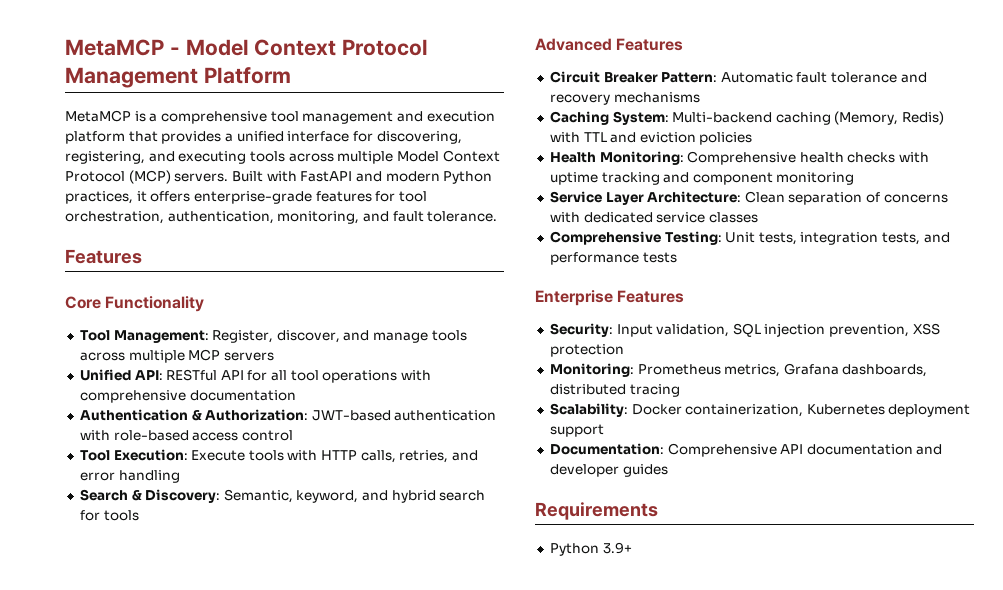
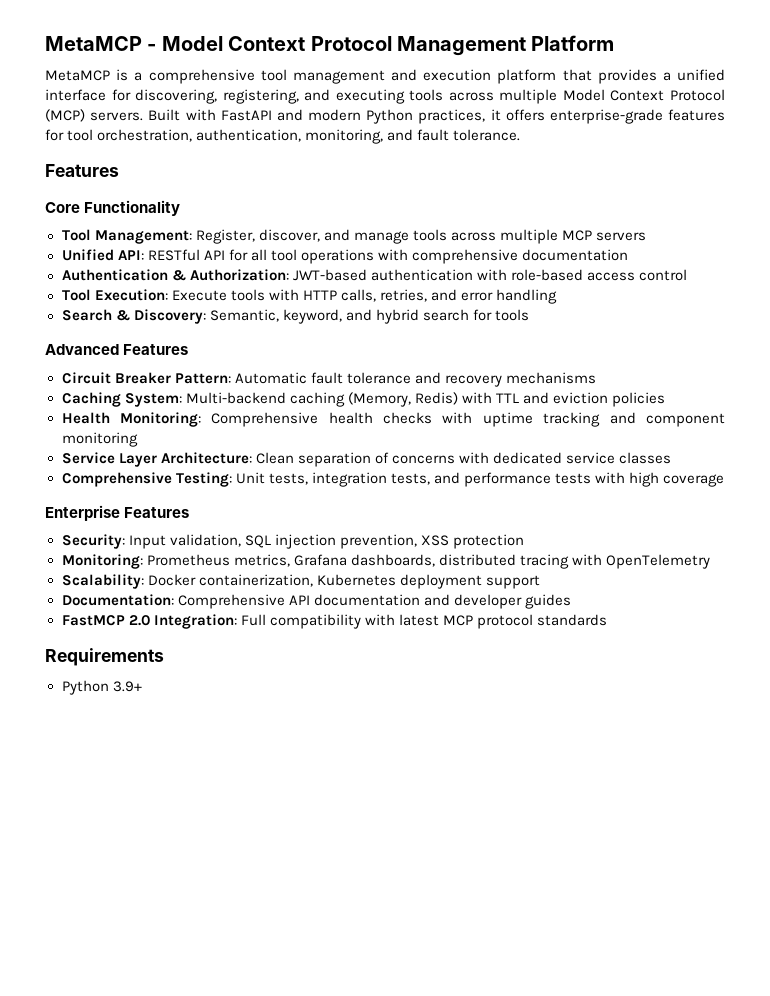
(677, 257) none -> [594,472,725,487] with high coverage
(680, 390) none -> [571,554,710,569] with OpenTelemetry
(668, 470) none -> [61,614,607,629] // FastMCP 2.0 Integration: Full compatibility with latest MCP protocol standards

